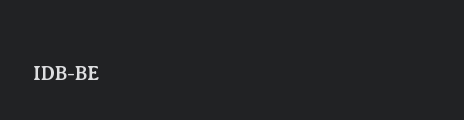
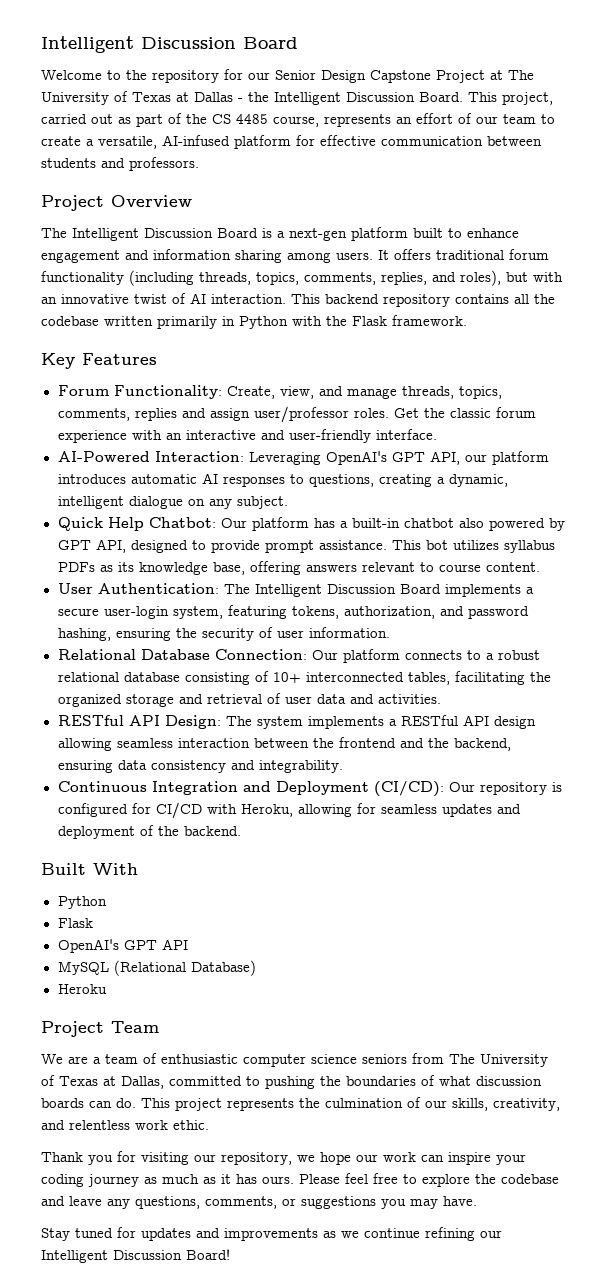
[33,66,99,80] IDB-BE -> [41,36,298,53] [41,69,534,83] [41,91,553,105] [41,113,555,127] [41,135,542,149] [41,157,199,171] [41,195,192,211] [41,227,519,241] [41,249,549,263] [41,270,563,286] [41,293,555,307] [41,315,467,329] [41,353,157,369] [57,385,502,399] [57,406,536,423] [57,429,437,443] [57,451,549,465] [57,473,508,487] [57,496,288,509] [57,517,565,531] [57,539,555,553] [57,561,540,575] [57,583,534,597] [57,605,529,619] [57,627,390,641] [57,649,540,663] [57,671,551,685] [57,693,441,707] [57,715,536,729] [57,737,511,751] [57,760,343,773] [57,781,562,797] [57,802,521,819] [57,825,241,839] [41,863,138,875] [57,896,107,909] [57,918,93,928] [57,939,188,953] [57,960,256,976] [57,984,107,994] [41,1021,159,1037] [41,1053,548,1067] [41,1075,542,1089] [41,1097,560,1111] [41,1120,209,1130] [41,1151,526,1165] [41,1173,559,1187] [41,1196,477,1209] [41,1227,502,1241] [41,1249,230,1263] Intelligent Discussion Board // Welcome to the repository for our Senior Design Capstone Project at The University of Texas at Dallas - the Intelligent Discussion Board. This project, carried out as part of the CS 4485 course, represents an effort of our team to create a versatile, AI-infused platform for effective communication between students and professors. // Project Overview // The Intelligent Discussion Board is a next-gen platform built to enhance engagement and information sharing among users. It offers traditional forum functionality (including threads, topics, comments, replies, and roles), but with an innovative twist of AI interaction. This backend repository contains all the codebase written primarily in Python with the Flask framework. // Key Features // Forum Functionality: Create, view, and manage threads, topics, comments, replies and assign user/professor roles. Get the classic forum experience with an interactive and user-friendly interface. // AI-Powered Interaction: Leveraging OpenAI's GPT API, our platform introduces automatic AI responses to questions, creating a dynamic, intelligent dialogue on any subject. // Quick Help Chatbot: Our platform has a built-in chatbot also powered by GPT API, designed to provide prompt assistance. This bot utilizes syllabus PDFs as its knowledge base, offering answers relevant to course content. // User Authentication: The Intelligent Discussion Board implements a secure user-login system, featuring tokens, authorization, and password hashing, ensuring the security of user information. // Relational Database Connection: Our platform connects to a robust relational database consisting of 10+ interconnected tables, facilitating the organized storage and retrieval of user data and activities. // RESTful API Design: The system implements a RESTful API design allowing seamless interaction between the frontend and the backend, ensuring data consistency and integrability. // Continuous Integration and Deployment (CI/CD): Our repository is configured for CI/CD with Heroku, allowing for seamless updates and deployment of the backend. // Built With // Python // Flask // OpenAI's GPT API // MySQL (Relational Database) // Heroku // Project Team // We are a team of enthusiastic computer science seniors from The University of Texas at Dallas, committed to pushing the boundaries of what discussion boards can do. This project represents the culmination of our skills, creativity, and relentless work ethic. // Thank you for visiting our repository, we hope our work can inspire your coding journey as much as it has ours. Please feel free to explore the codebase and leave any questions, comments, or suggestions you may have. // Stay tuned for updates and improvements as we continue refining our Intelligent Discussion Board!

